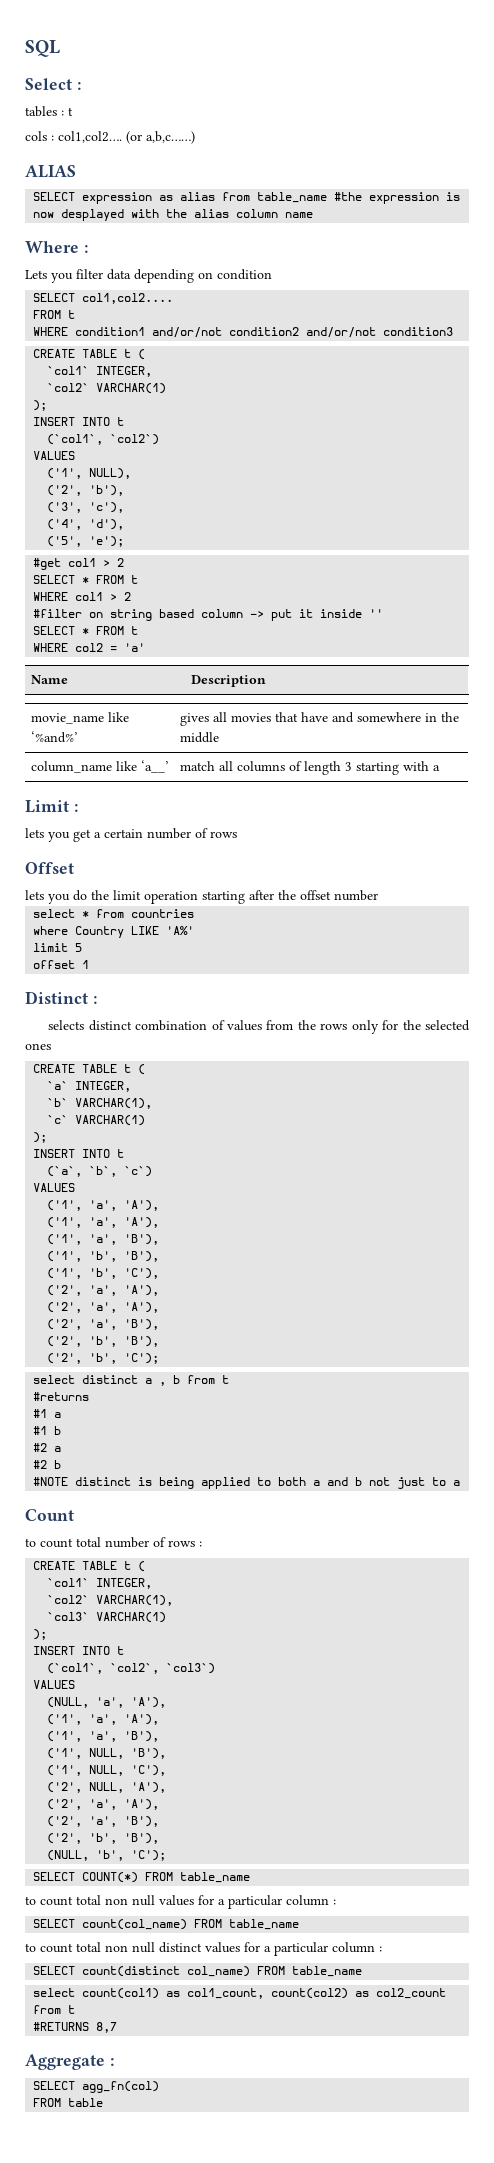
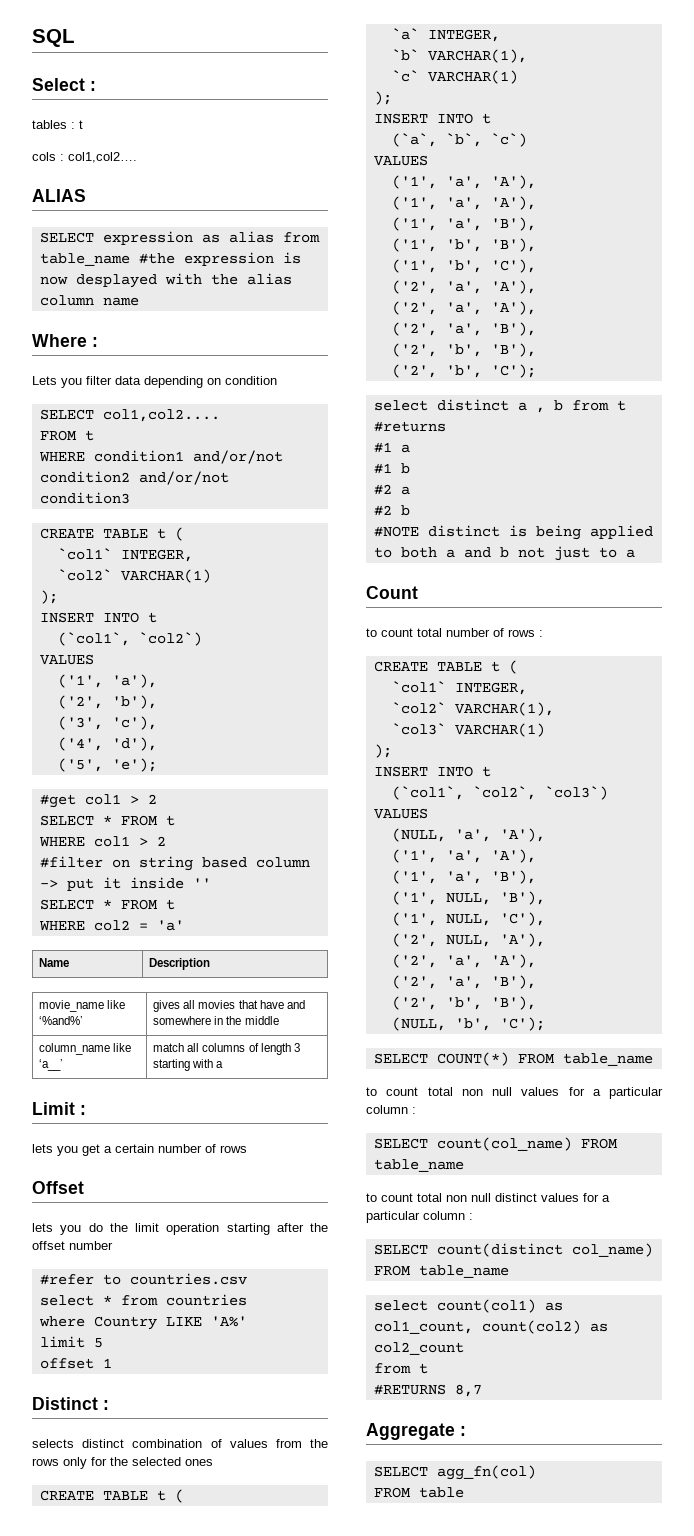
[126,131,195,144] (or a,b,c……) -> (137, 157) none
[89,468,132,479] NULL), -> [111,674,157,688] 'a'),
(378, 895) none -> [39,1273,247,1285] // #refer to countries.csv

